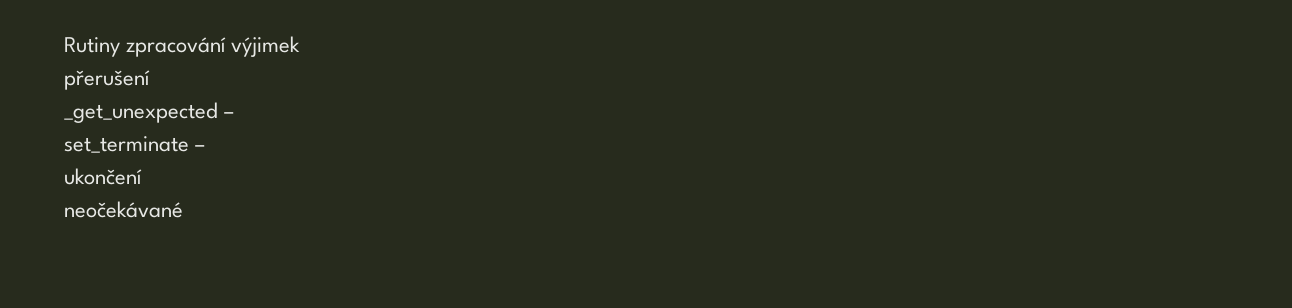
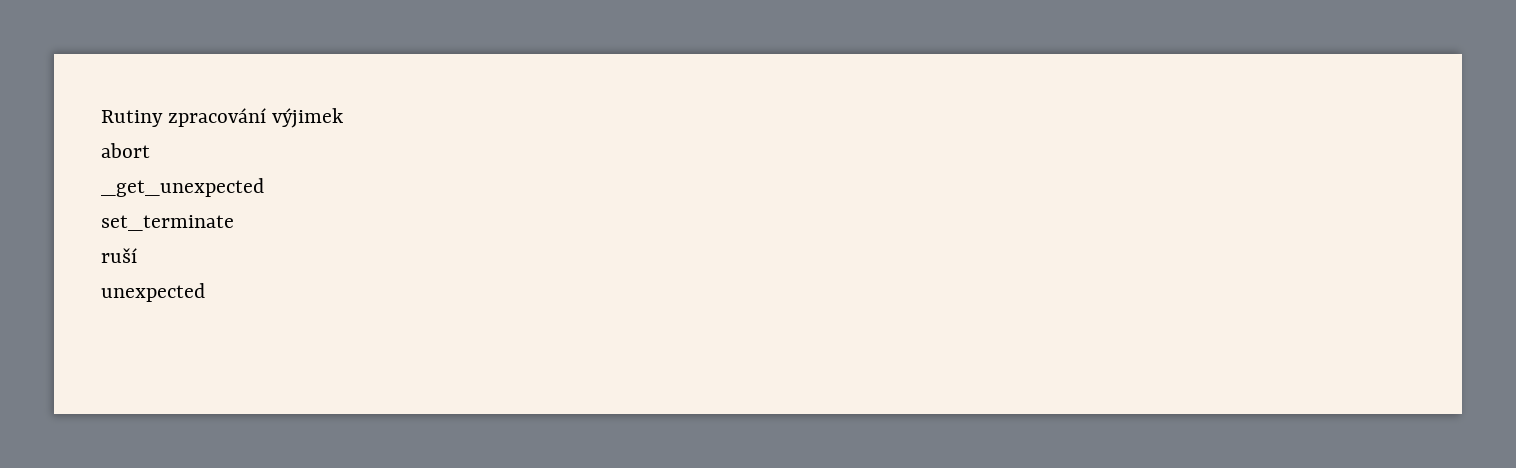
[64,70,150,90] přerušení -> [101,143,150,158] abort
[224,112,235,118] – -> (264, 187) none
[195,145,206,151] [64,168,142,185] [64,201,183,218] – // ukončení // neočekávané -> [101,248,137,263] [101,283,205,302] // ruší // unexpected

